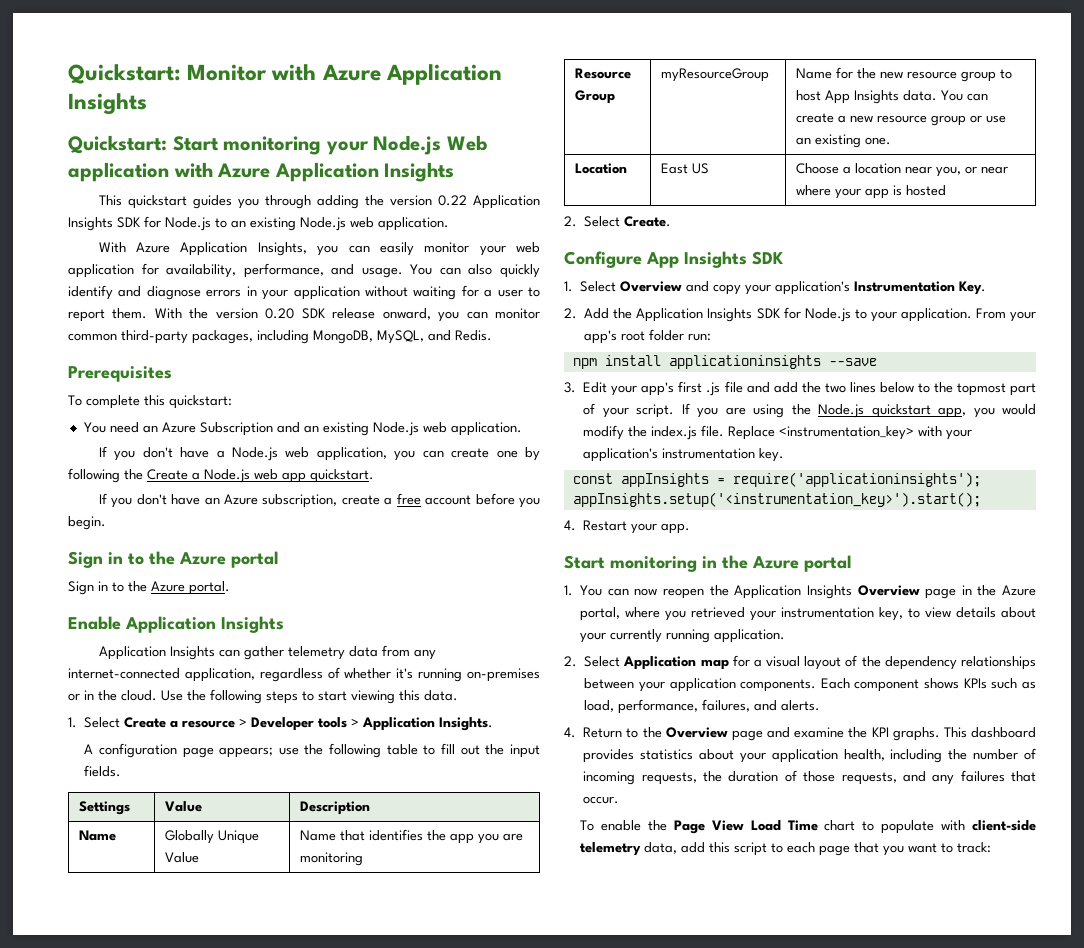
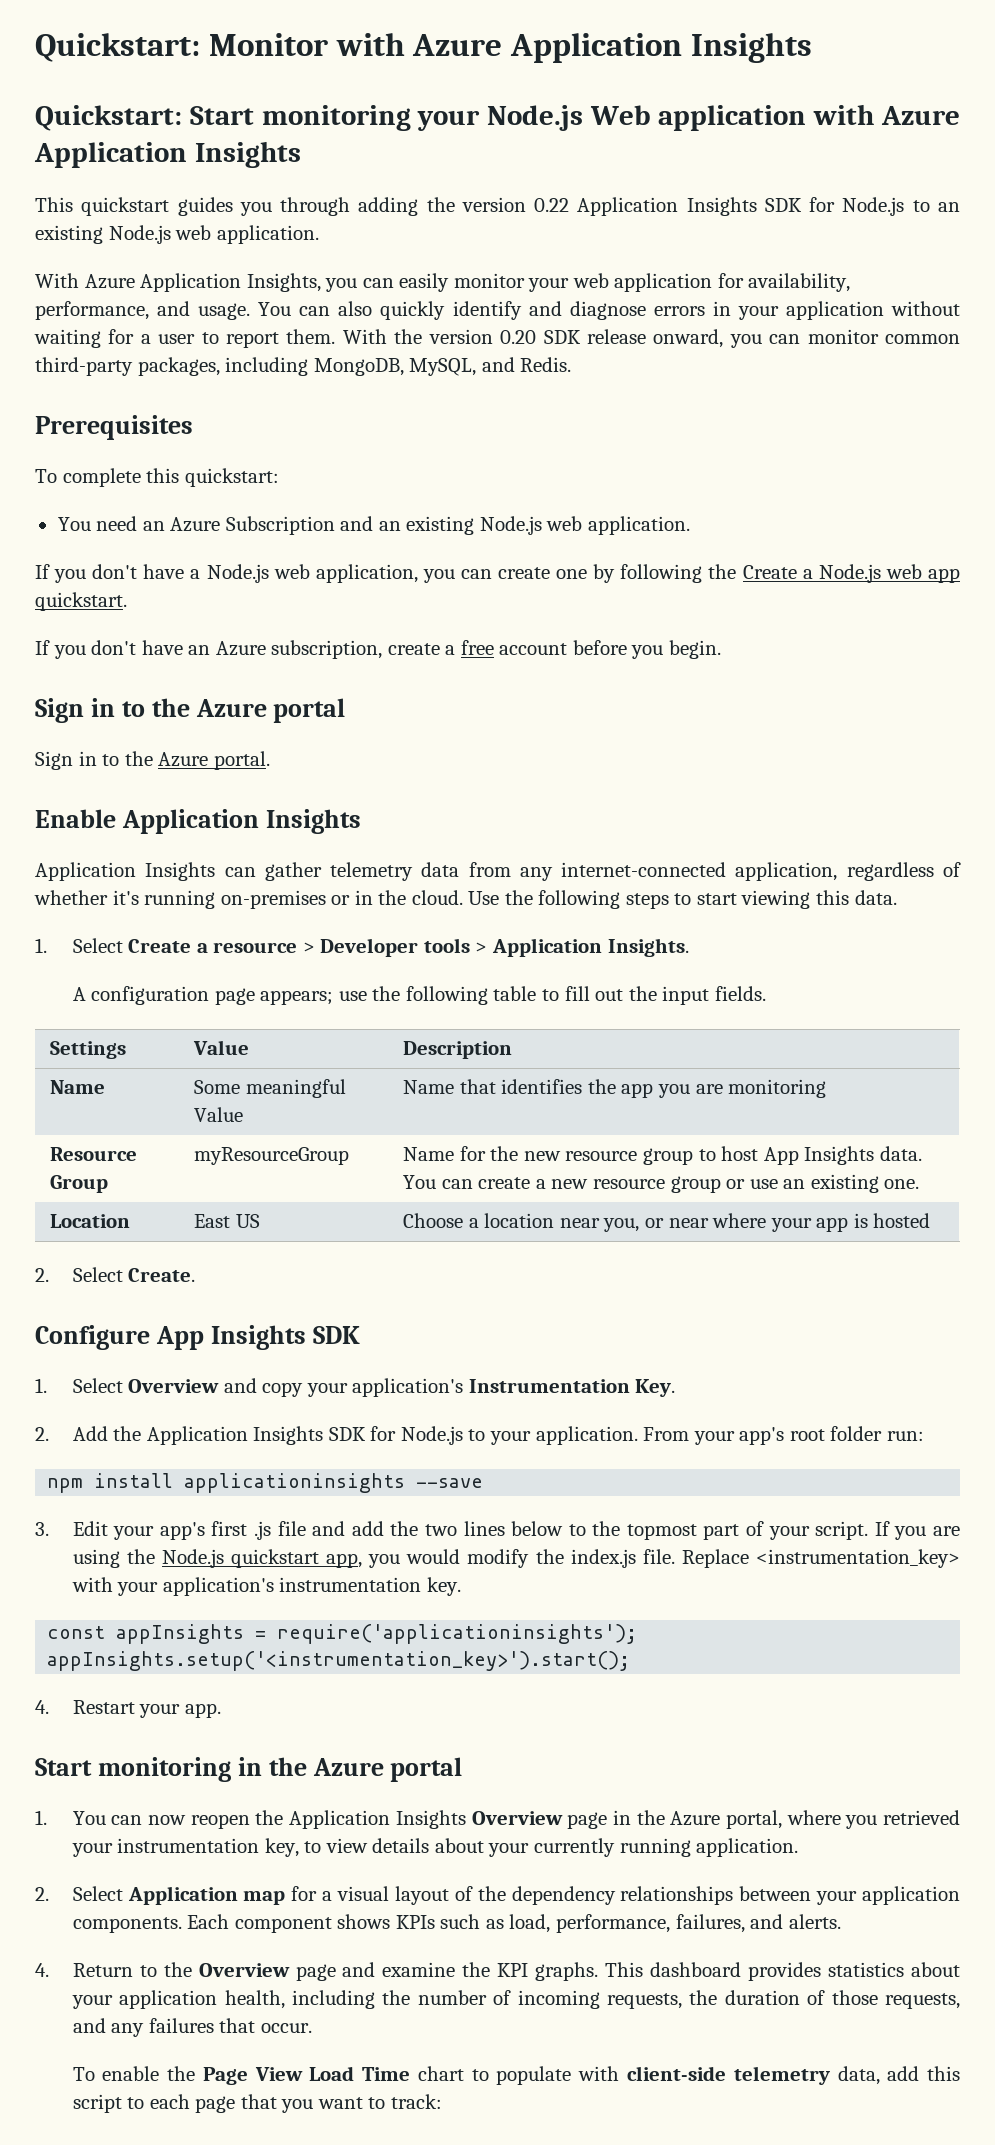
[165,830,260,844] Globally Unique -> [194,1079,346,1098] Some meaningful

